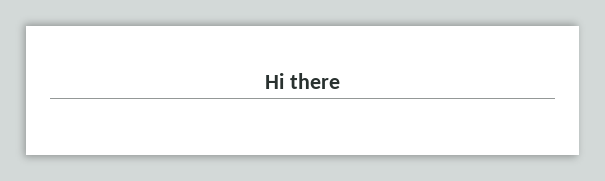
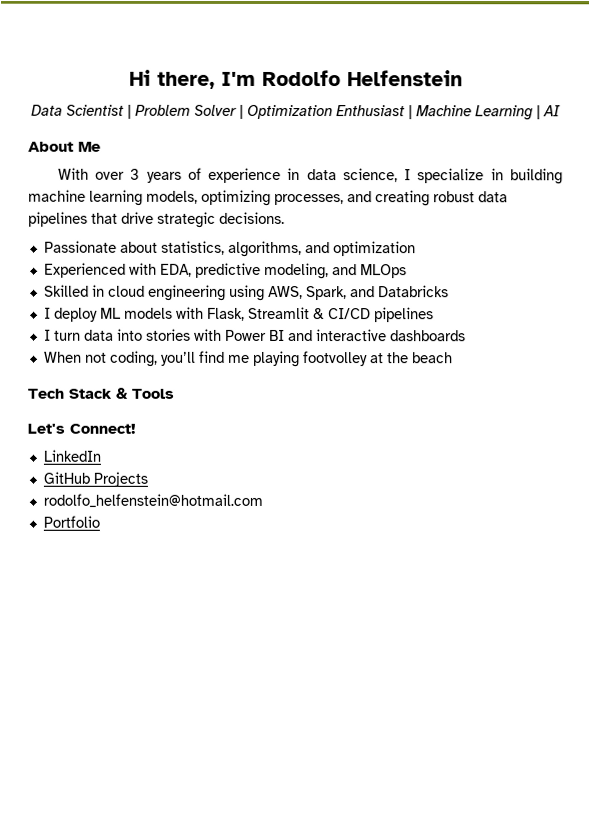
[289,73,340,89] there -> [156,69,463,89] [31,104,561,121] [28,141,101,152] [57,167,563,185] [28,189,508,207] [28,211,285,228] [43,240,416,258] [43,262,407,280] [43,284,449,301] [43,306,434,323] [43,328,466,342] [43,350,453,368] [28,387,175,399] [27,423,136,434] [42,449,101,462] [42,471,148,487] [42,493,263,508] [42,515,100,528] there, I'm Rodolfo Helfenstein // Data Scientist | Problem Solver | Optimization Enthusiast | Machine Learning | AI // About Me // With over 3 years of experience in data science, I specialize in building machine learning models, optimizing processes, and creating robust data pipelines that drive strategic decisions. // Passionate about statistics, algorithms, and optimization // Experienced with EDA, predictive modeling, and MLOps // Skilled in cloud engineering using AWS, Spark, and Databricks // I deploy ML models with Flask, Streamlit & CI/CD pipelines // I turn data into stories with Power BI and interactive dashboards // When not coding, you’ll find me playing footvolley at the beach // Tech Stack & Tools // Let's Connect! // LinkedIn // GitHub Projects // rodolfo_helfenstein@hotmail.com // Portfolio

